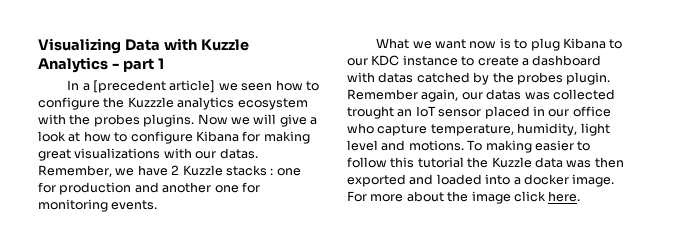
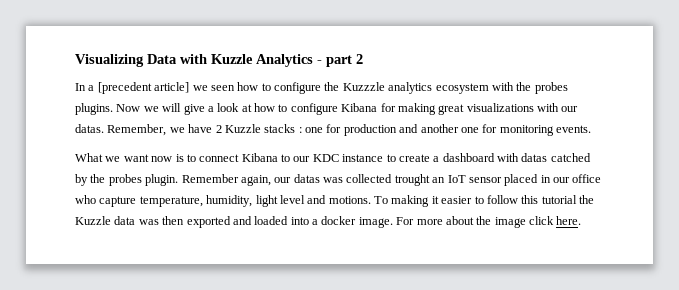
[157,58,164,69] 1 -> [356,54,363,64] 2
[530,38,560,51] plug -> [199,154,240,162] connect
(532, 146) none -> [431,196,439,204] it

